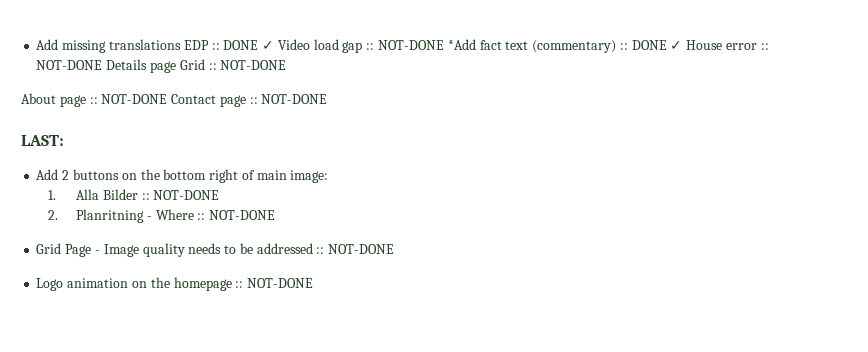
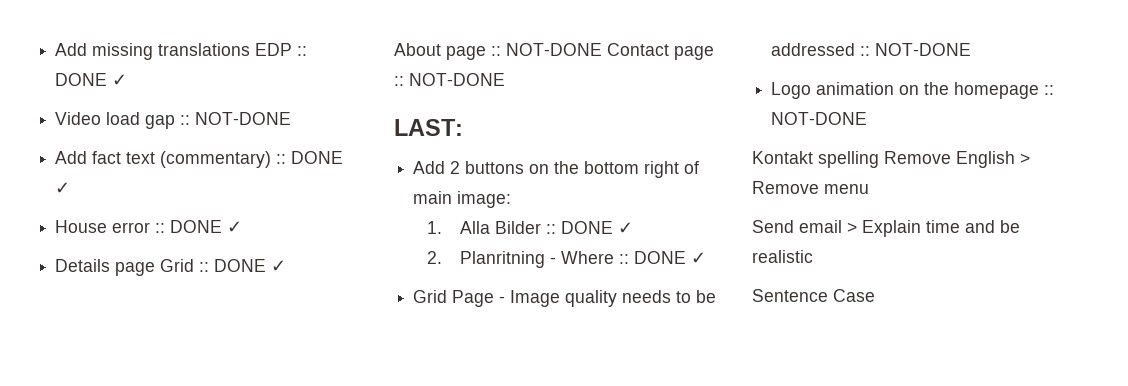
(275, 45) none -> (128, 80) //
[447,39,476,50] *Add -> [55,151,88,164] // Add
(683, 45) none -> (71, 188) //
[36,60,103,70] NOT-DONE -> [170,220,243,233] DONE ✓ //
[220,60,287,70] NOT-DONE -> [214,259,287,272] DONE ✓
[153,190,220,200] NOT-DONE -> [560,221,633,234] DONE ✓
[209,210,276,220] NOT-DONE -> [633,251,706,264] DONE ✓
(314, 283) none -> [752,151,1030,168] [752,181,869,194] [752,220,1020,237] [752,250,813,263] [752,289,875,302] // Kontakt spelling Remove English > Remove menu // Send email > Explain time and be realistic // Sentence Case

